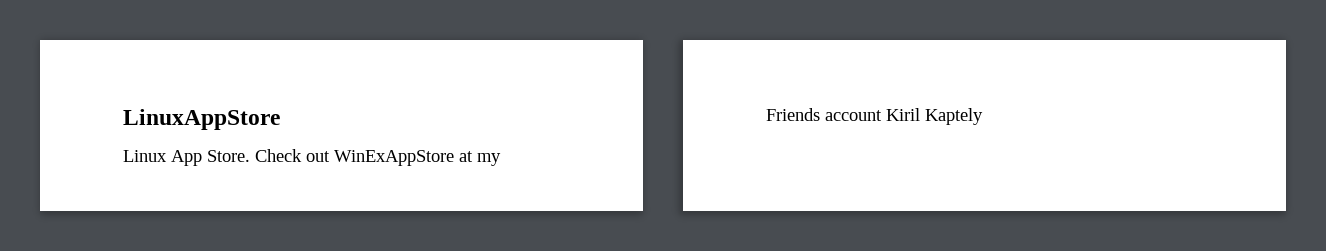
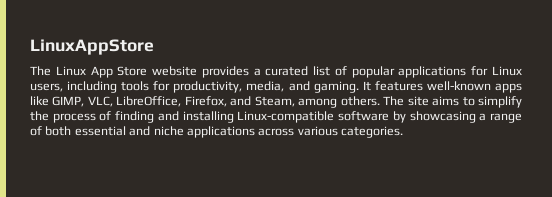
(280, 119) none -> [30,66,51,76] The
[207,149,501,166] [766,108,983,125] Store. Check out WinExAppStore at my Friends account Kiril Kaptely -> [117,66,522,78] [30,81,522,93] [30,96,522,108] [30,111,523,123] [30,126,403,138] Store website provides a curated list of popular applications for Linux users, including tools for productivity, media, and gaming. It features well-known apps like GIMP, VLC, LibreOffice, Firefox, and Steam, among others. The site aims to simplify the process of finding and installing Linux-compatible software by showcasing a range of both essential and niche applications across various categories.

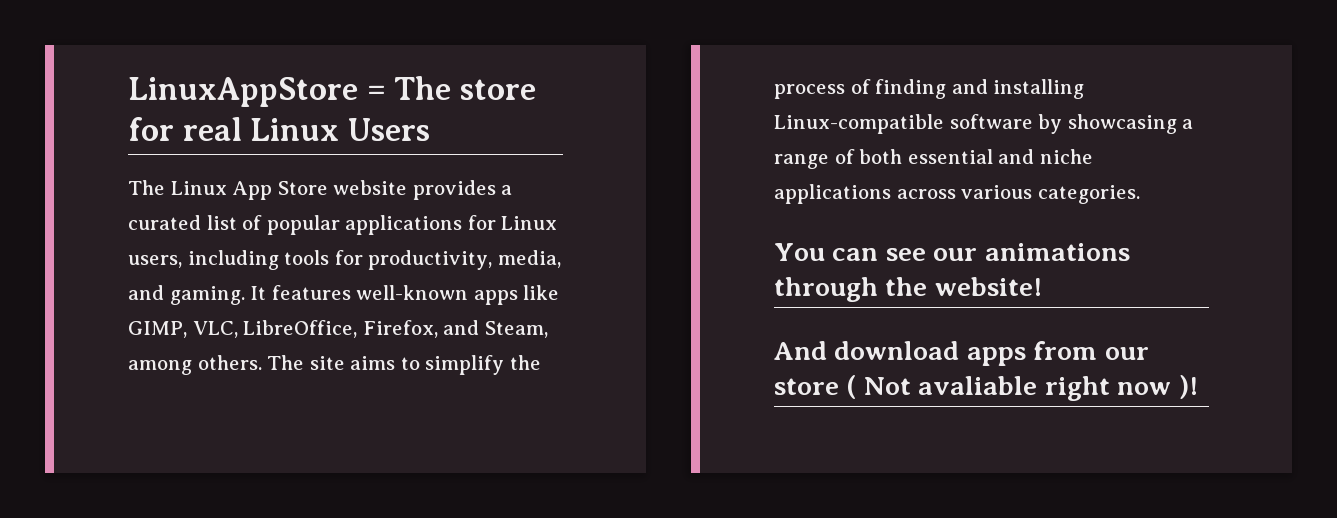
(154, 47) none -> [366,76,536,100] [128,117,430,141] = The store for real Linux Users
(403, 132) none -> [774,243,1130,261] [774,277,1042,302] [774,341,1149,366] [774,375,1198,401] // You can see our animations through the website! // And download apps from our store ( Not avaliable right now )!

